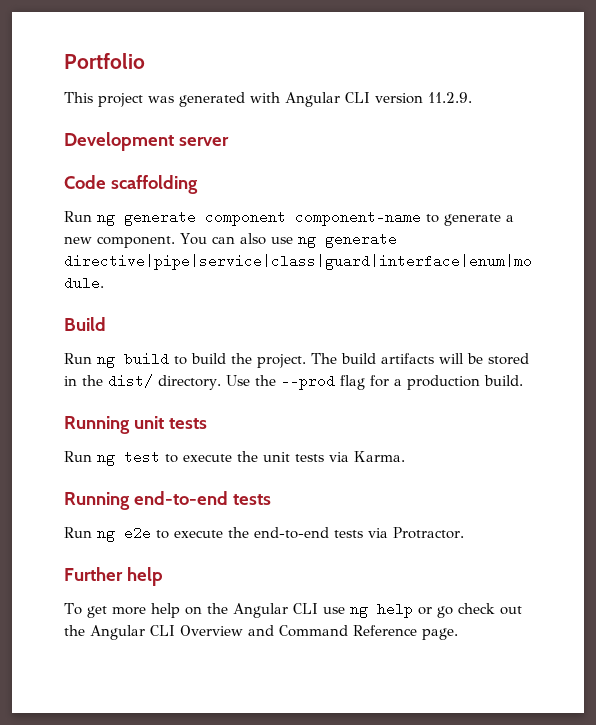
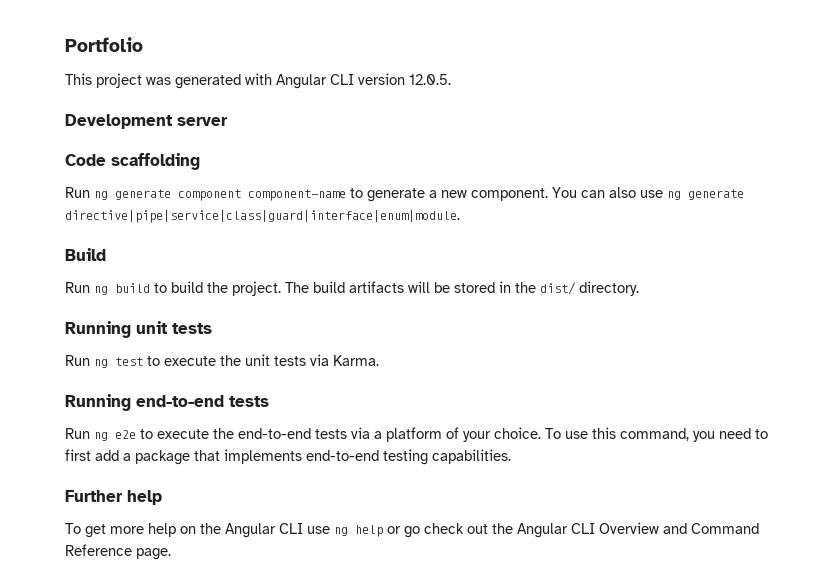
[428,92,472,103] 11.2.9. -> [409,74,451,85] 12.0.5.
[225,374,523,390] Use the --prod flag for a production build. -> (639, 288) none
[393,527,464,539] Protractor. -> [374,427,768,442] [65,449,511,465] a platform of your choice. To use this command, you need to first add a package that implements end-to-end testing capabilities.

